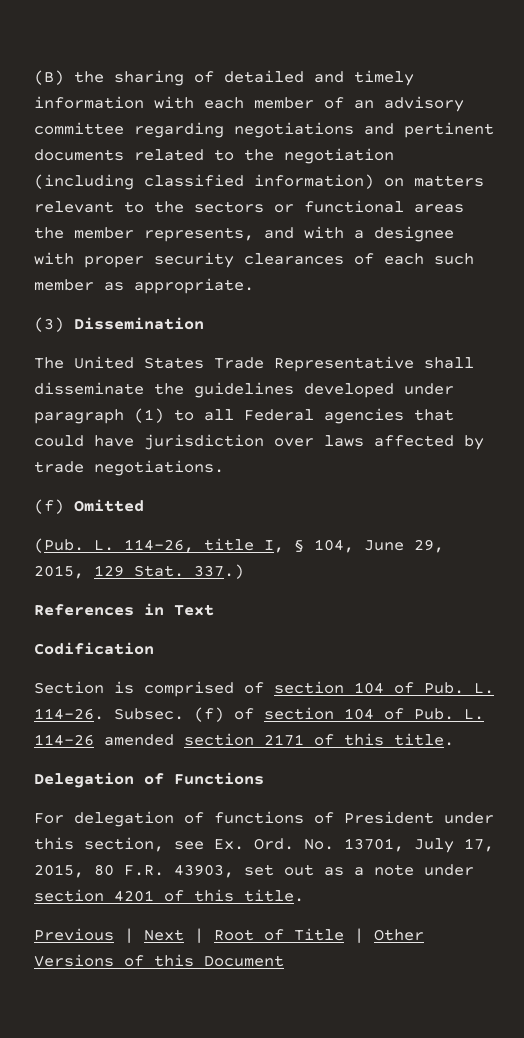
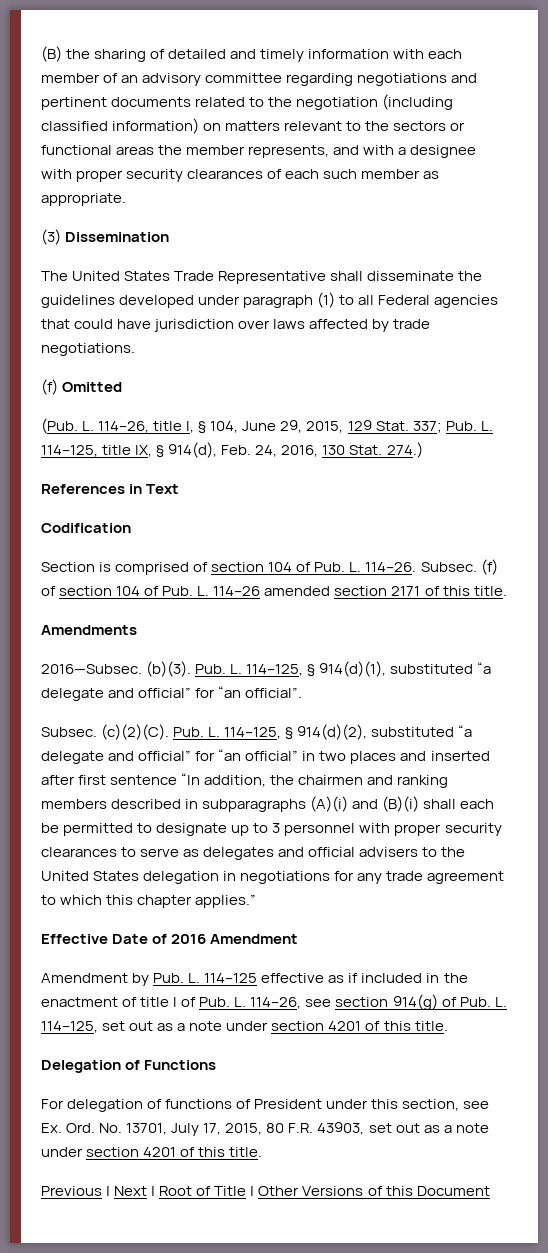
[194,564,244,579] 337.) -> [412,421,493,433] [41,442,423,458] 337; Pub. L. 114–125, title IX, § 914(d), Feb. 24, 2016, 130 Stat. 274.)
(454, 739) none -> [41,625,137,635] [41,661,492,677] [41,686,303,701] [41,724,473,740] [41,749,490,764] [41,773,449,788] [41,796,495,812] [41,823,502,836] [41,847,466,860] [41,871,505,884] [41,894,257,908] [41,934,299,944] [41,973,468,986] [41,994,507,1010] [41,1021,448,1033] // Amendments // 2016—Subsec. (b)(3). Pub. L. 114–125, § 914(d)(1), substituted “a delegate and official” for “an official”. // Subsec. (c)(2)(C). Pub. L. 114–125, § 914(d)(2), substituted “a delegate and official” for “an official” in two places and inserted after first sentence “In addition, the chairmen and ranking members described in subparagraphs (A)(i) and (B)(i) shall each be permitted to designate up to 3 personnel with proper security clearances to serve as delegates and official advisers to the United States delegation in negotiations for any trade agreement to which this chapter applies.” // Effective Date of 2016 Amendment // Amendment by Pub. L. 114–125 effective as if included in the enactment of title I of Pub. L. 114–26, see section 914(g) of Pub. L. 114–125, set out as a note under section 4201 of this title.

